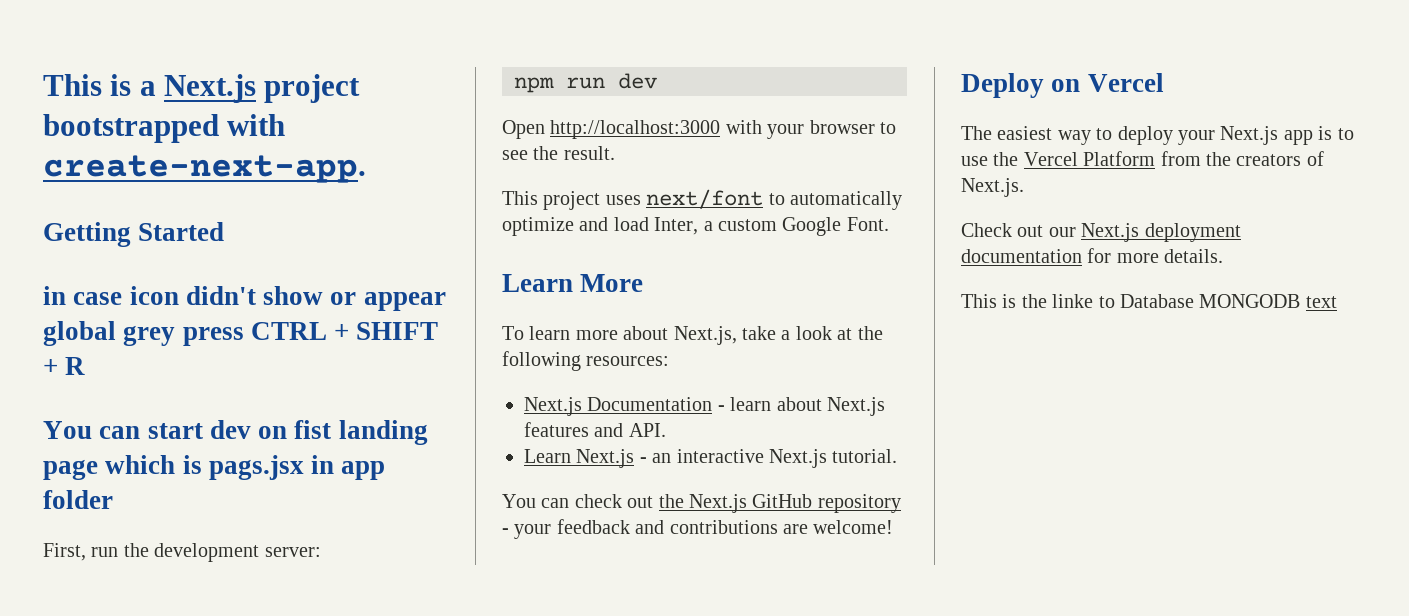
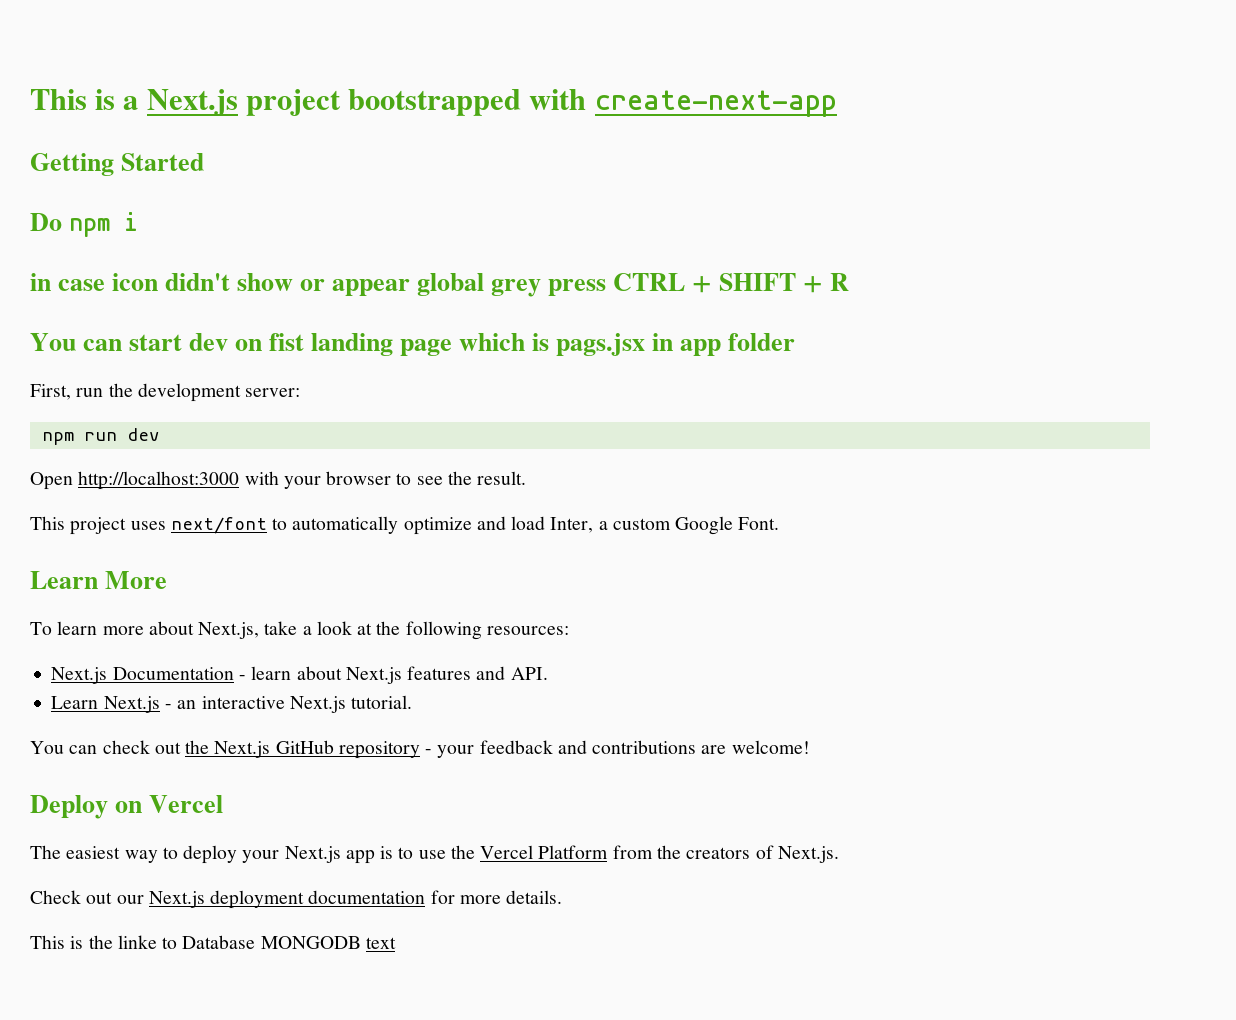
[43,155,366,183] create-next-app. -> [594,90,837,117] create-next-app
(225, 231) none -> [30,212,139,237] // Do npm i

